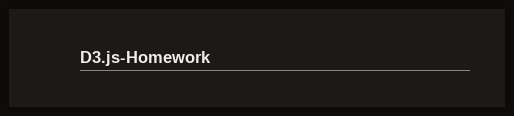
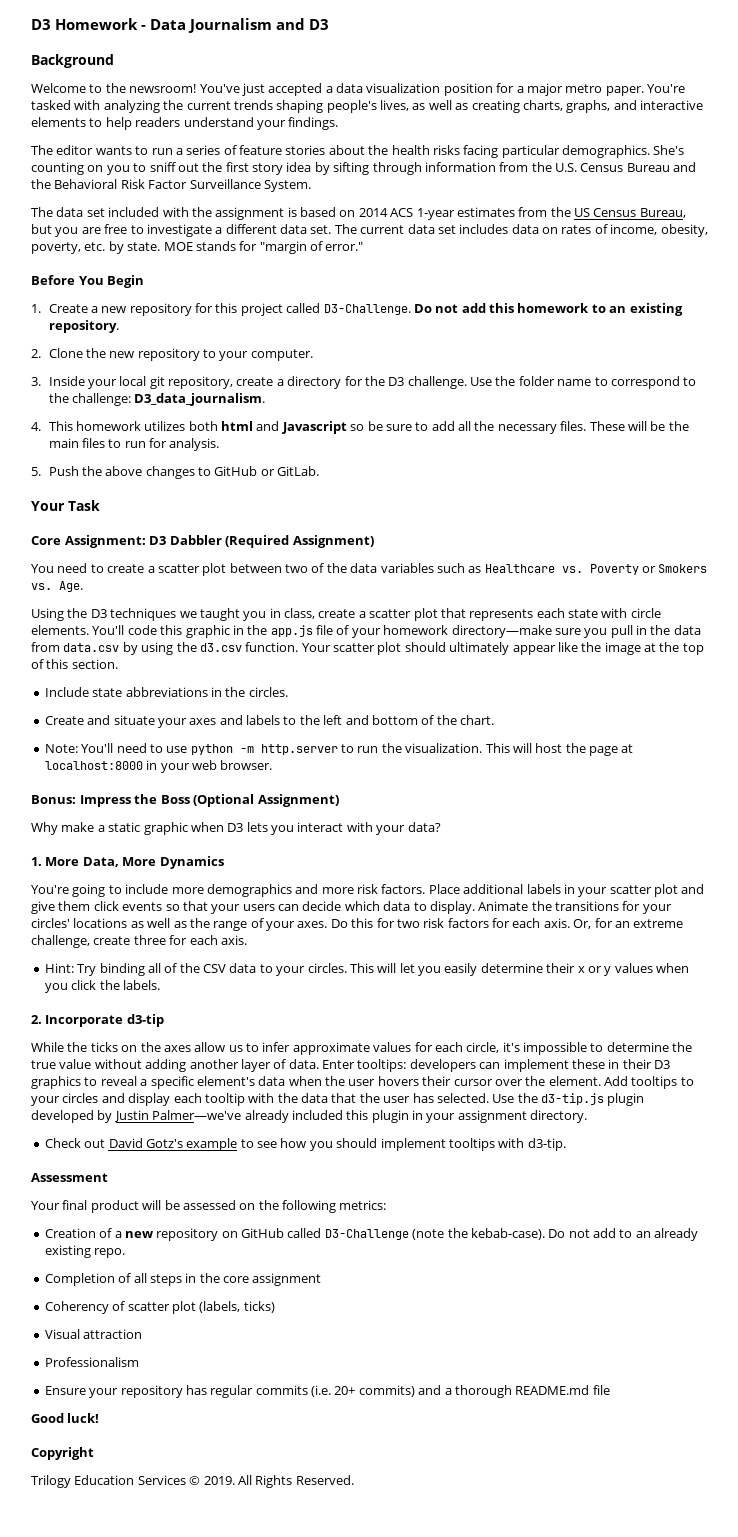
[80,51,211,66] D3.js-Homework -> [31,18,329,33] [31,54,114,68] [31,83,685,96] [31,100,703,113] [31,117,339,130] [31,145,685,158] [31,162,697,175] [31,179,311,192] [31,207,686,220] [31,224,708,237] [31,241,364,254] [31,275,145,288] [31,303,683,316] [48,320,119,333] [31,348,313,361] [31,376,697,389] [48,393,266,406] [31,421,689,434] [48,438,220,451] [31,466,320,479] [31,500,100,511] [31,535,374,548] [31,563,708,576] [31,581,83,592] [31,608,661,621] [31,625,701,638] [31,642,704,655] [31,659,118,669] [44,687,288,697] [44,715,494,728] [44,743,634,756] [44,760,273,773] [31,794,339,807] [31,822,441,835] [31,856,224,869] [31,884,705,897] [31,901,672,914] [31,918,684,931] [31,935,247,948] [44,963,689,976] [44,980,160,993] [31,1014,164,1027] [31,1042,693,1055] [31,1059,670,1072] [31,1076,694,1089] [31,1093,645,1106] [31,1110,588,1123] [44,1138,566,1151] [31,1173,108,1182] [31,1200,387,1213] [44,1228,699,1241] [44,1245,126,1258] [44,1273,322,1286] [44,1301,275,1314] [44,1329,143,1339] [44,1357,139,1367] [44,1385,610,1398] [31,1413,100,1423] [31,1447,94,1460] [31,1475,354,1488] D3 Homework - Data Journalism and D3 // Background // Welcome to the newsroom! You've just accepted a data visualization position for a major metro paper. You're tasked with analyzing the current trends shaping people's lives, as well as creating charts, graphs, and interactive elements to help readers understand your findings. // The editor wants to run a series of feature stories about the health risks facing particular demographics. She's counting on you to sniff out the first story idea by sifting through information from the U.S. Census Bureau and the Behavioral Risk Factor Surveillance System. // The data set included with the assignment is based on 2014 ACS 1-year estimates from the US Census Bureau, but you are free to investigate a different data set. The current data set includes data on rates of income, obesity, poverty, etc. by state. MOE stands for "margin of error." // Before You Begin // 1. Create a new repository for this project called D3-Challenge. Do not add this homework to an existing repository. // 2. Clone the new repository to your computer. // 3. Inside your local git repository, create a directory for the D3 challenge. Use the folder name to correspond to the challenge: D3_data_journalism. // 4. This homework utilizes both html and Javascript so be sure to add all the necessary files. These will be the main files to run for analysis. // 5. Push the above changes to GitHub or GitLab. // Your Task // Core Assignment: D3 Dabbler (Required Assignment) // You need to create a scatter plot between two of the data variables such as Healthcare vs. Poverty or Smokers vs. Age. // Using the D3 techniques we taught you in class, create a scatter plot that represents each state with circle elements. You'll code this graphic in the app.js file of your homework directory—make sure you pull in the data from data.csv by using the d3.csv function. Your scatter plot should ultimately appear like the image at the top of this section. // Include state abbreviations in the circles. // Create and situate your axes and labels to the left and bottom of the chart. // Note: You'll need to use python -m http.server to run the visualization. This will host the page at localhost:8000 in your web browser. // Bonus: Impress the Boss (Optional Assignment) // Why make a static graphic when D3 lets you interact with your data? // 1. More Data, More Dynamics // You're going to include more demographics and more risk factors. Place additional labels in your scatter plot and give them click events so that your users can decide which data to display. Animate the transitions for your circles' locations as well as the range of your axes. Do this for two risk factors for each axis. Or, for an extreme challenge, create three for each axis. // Hint: Try binding all of the CSV data to your circles. This will let you easily determine their x or y values when you click the labels. // 2. Incorporate d3-tip // While the ticks on the axes allow us to infer approximate values for each circle, it's impossible to determine the true value without adding another layer of data. Enter tooltips: developers can implement these in their D3 graphics to reveal a specific element's data when the user hovers their cursor over the element. Add tooltips to your circles and display each tooltip with the data that the user has selected. Use the d3-tip.js plugin developed by Justin Palmer—we've already included this plugin in your assignment directory. // Check out David Gotz's example to see how you should implement tooltips with d3-tip. // Assessment // Your final product will be assessed on the following metrics: // Creation of a new repository on GitHub called D3-Challenge (note the kebab-case). Do not add to an already existing repo. // Completion of all steps in the core assignment // Coherency of scatter plot (labels, ticks) // Visual attraction // Professionalism // Ensure your repository has regular commits (i.e. 20+ commits) and a thorough README.md file // Good luck! // Copyright // Trilogy Education Services © 2019. All Rights Reserved.

